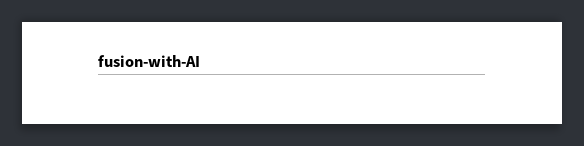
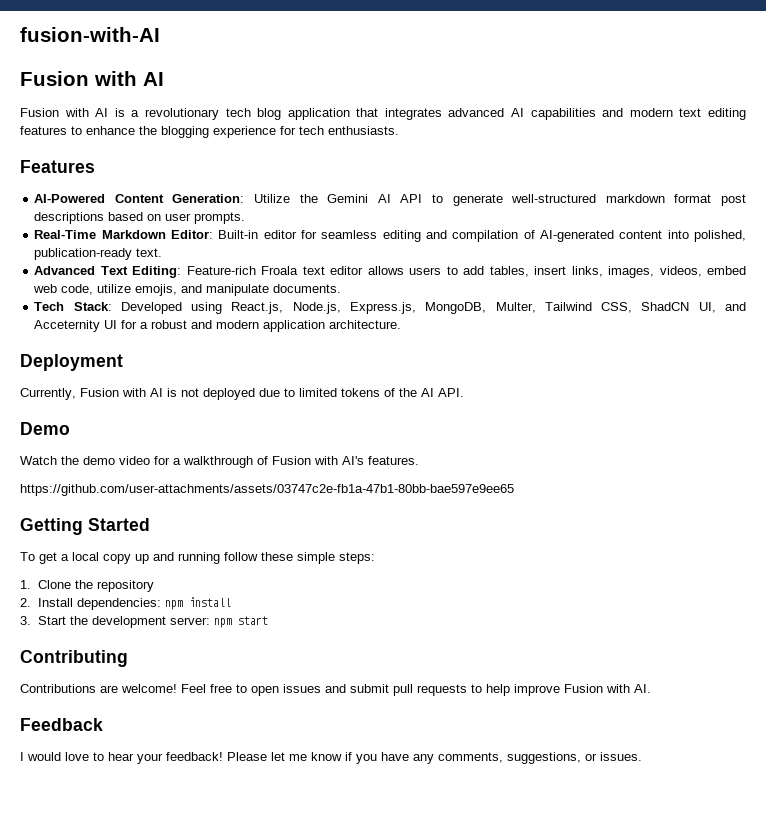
(200, 61) none -> [20,71,164,86] [20,108,746,120] [20,126,399,138] [20,160,95,173] [34,194,747,206] [34,212,246,224] [34,230,746,242] [34,248,163,260] [34,266,747,278] [33,284,342,296] [34,302,746,314] [34,320,402,332] [20,354,123,371] [20,388,464,400] [20,422,70,435] [20,456,419,468] [20,484,514,496] [20,518,150,535] [20,552,375,564] [20,580,154,592] [20,597,231,610] [20,616,268,628] [20,650,128,667] [20,684,651,696] [20,718,103,731] [20,752,642,764] // Fusion with AI // Fusion with AI is a revolutionary tech blog application that integrates advanced AI capabilities and modern text editing features to enhance the blogging experience for tech enthusiasts. // Features // AI-Powered Content Generation: Utilize the Gemini AI API to generate well-structured markdown format post descriptions based on user prompts. // Real-Time Markdown Editor: Built-in editor for seamless editing and compilation of AI-generated content into polished, publication-ready text. // Advanced Text Editing: Feature-rich Froala text editor allows users to add tables, insert links, images, videos, embed web code, utilize emojis, and manipulate documents. // Tech Stack: Developed using React.js, Node.js, Express.js, MongoDB, Multer, Tailwind CSS, ShadCN UI, and Acceternity UI for a robust and modern application architecture. // Deployment // Currently, Fusion with AI is not deployed due to limited tokens of the AI API. // Demo // Watch the demo video for a walkthrough of Fusion with AI's features. // https://github.com/user-attachments/assets/03747c2e-fb1a-47b1-80bb-bae597e9ee65 // Getting Started // To get a local copy up and running follow these simple steps: // 1. Clone the repository // 2. Install dependencies: npm install // 3. Start the development server: npm start // Contributing // Contributions are welcome! Feel free to open issues and submit pull requests to help improve Fusion with AI. // Feedback // I would love to hear your feedback! Please let me know if you have any comments, suggestions, or issues.

